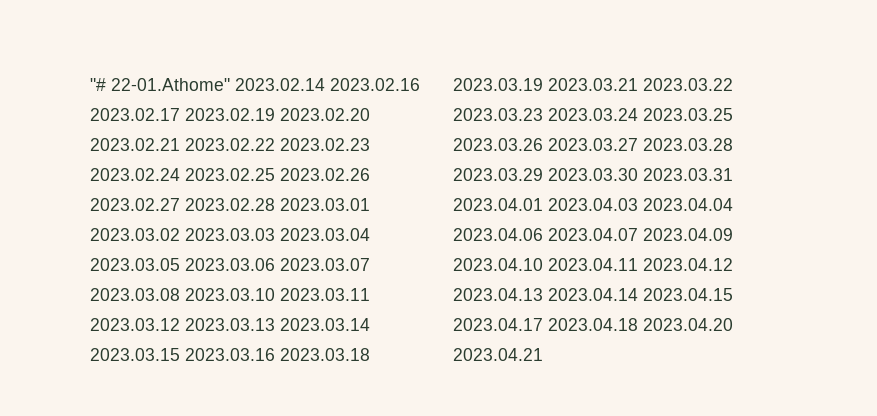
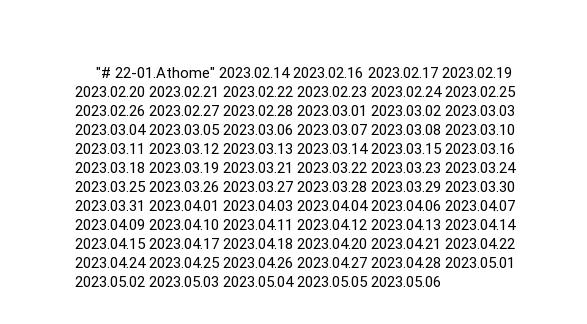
(543, 354) none -> [445,238,516,249] [75,257,516,268] [75,276,442,287] 2023.04.22 2023.04.24 2023.04.25 2023.04.26 2023.04.27 2023.04.28 2023.05.01 2023.05.02 2023.05.03 2023.05.04 2023.05.05 2023.05.06

